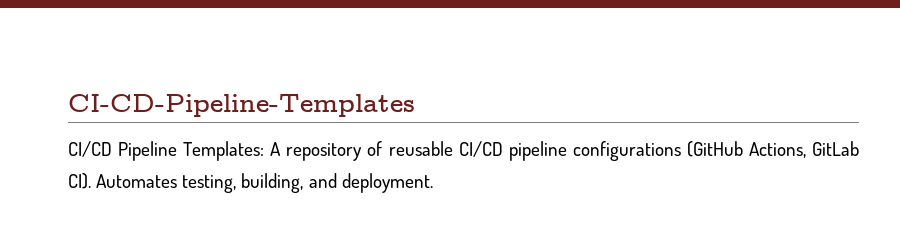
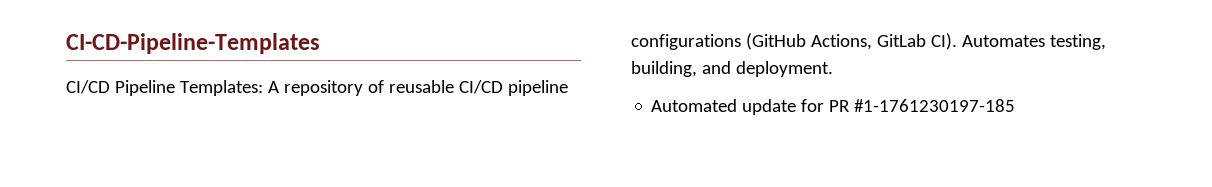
(433, 183) none -> [651,99,1016,115] // Automated update for PR #1-1761230197-185

